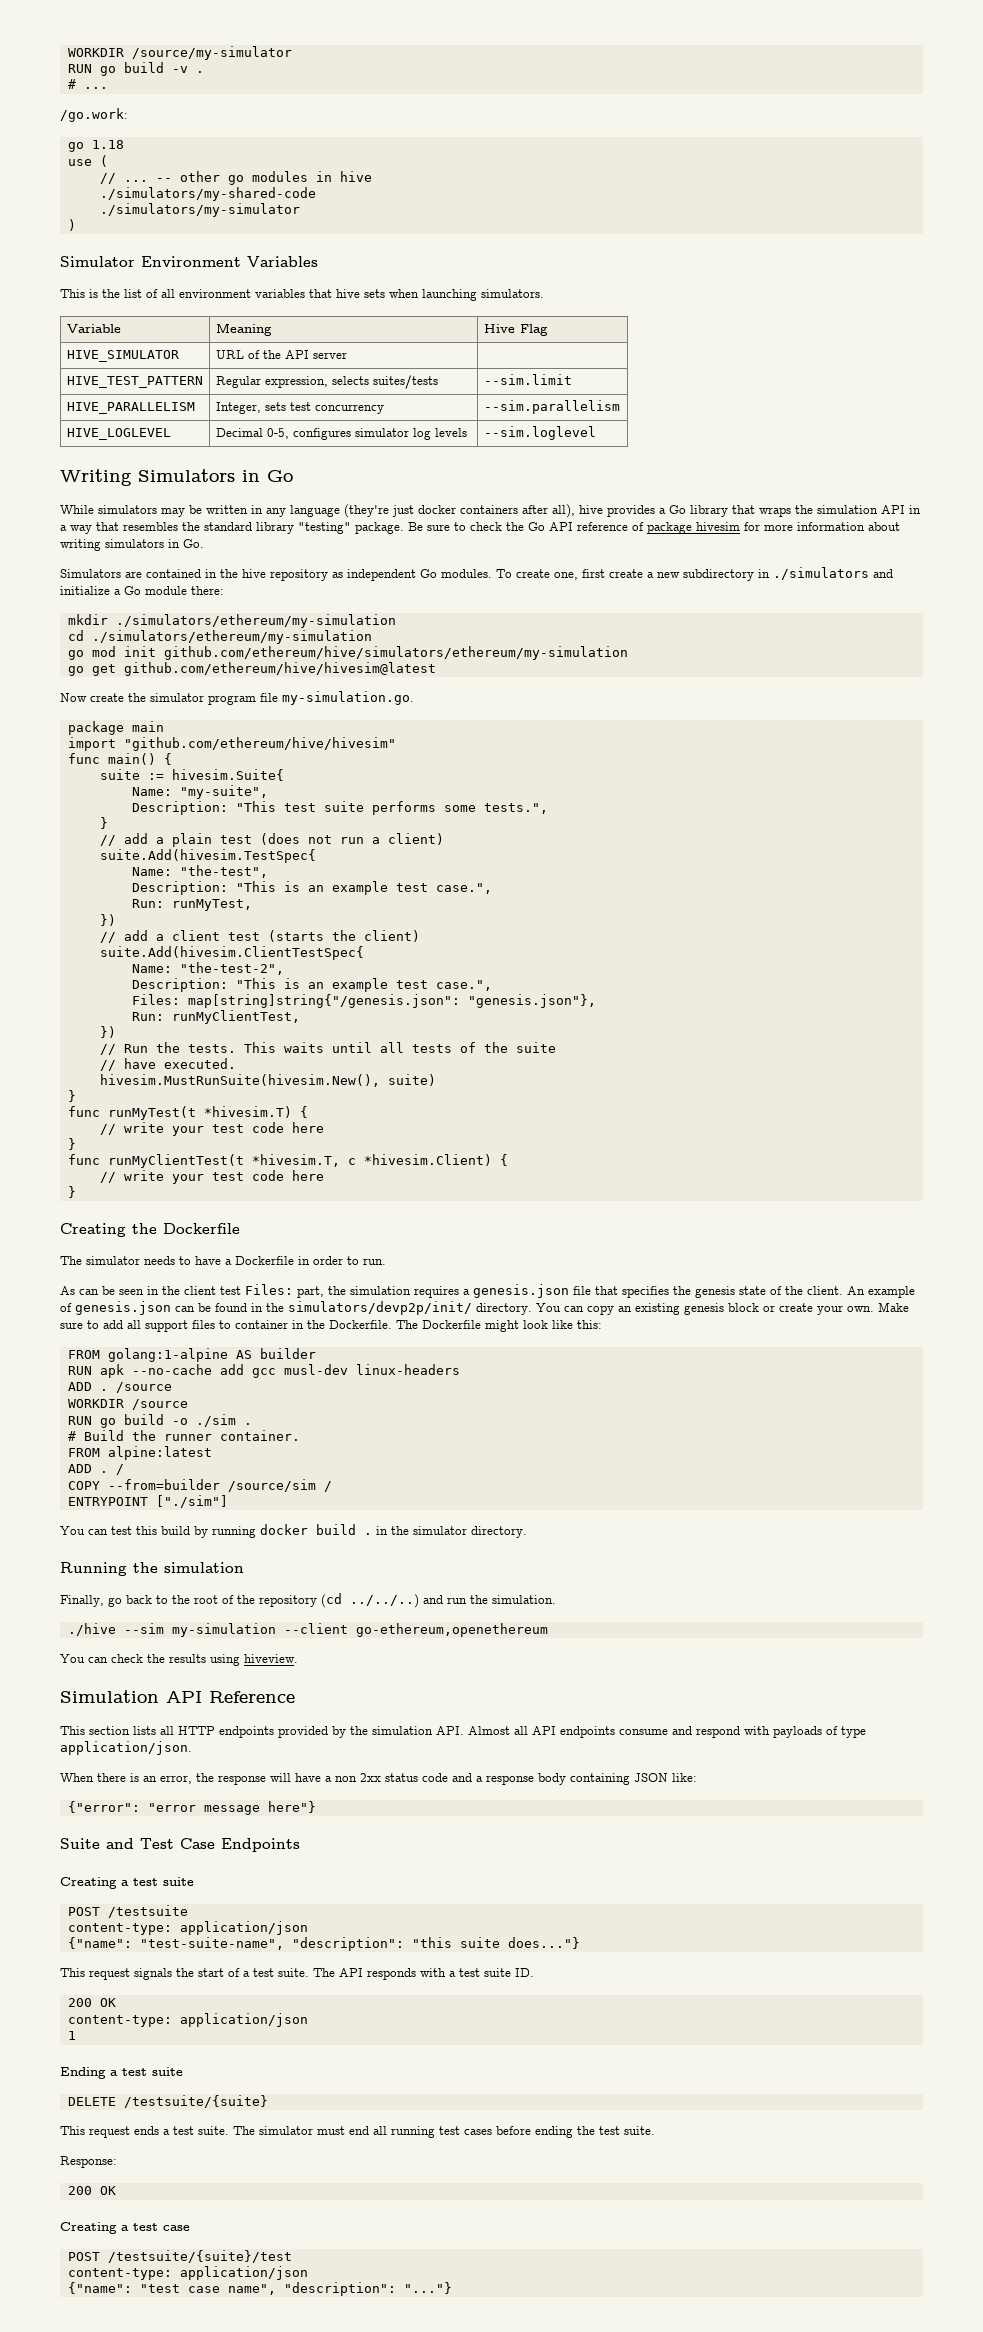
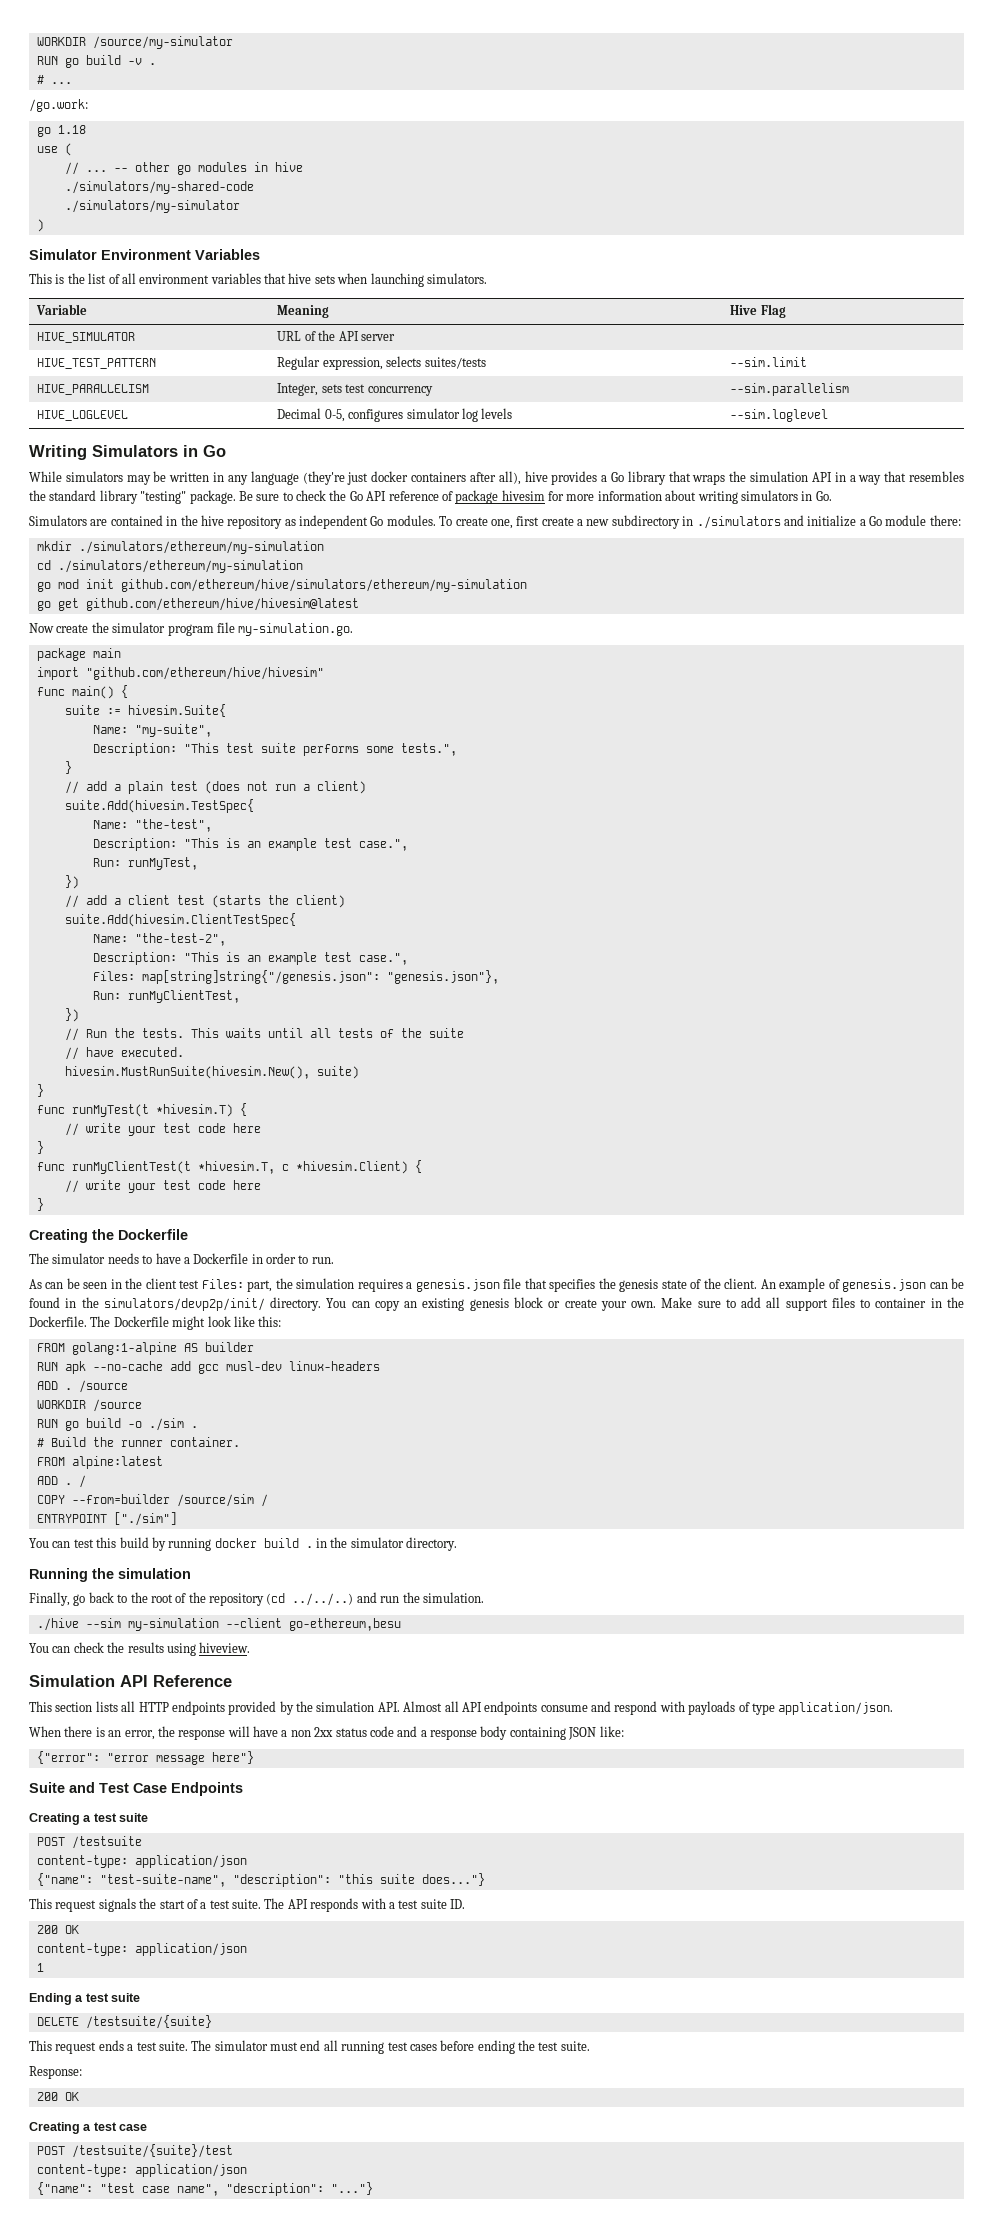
[355,1623,548,1637] go-ethereum,openethereum -> [288,1618,401,1631] go-ethereum,besu

